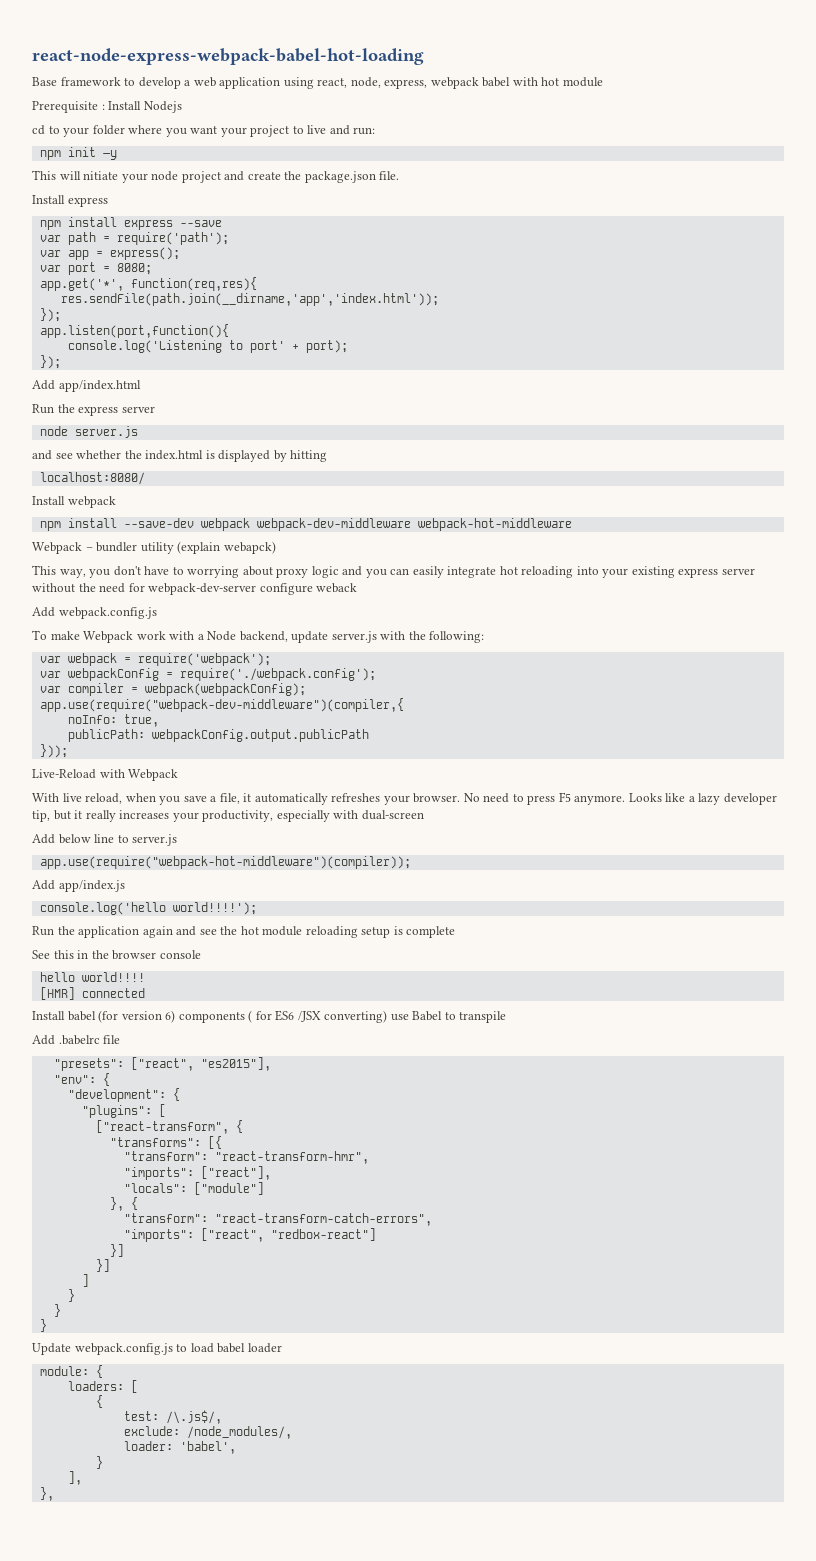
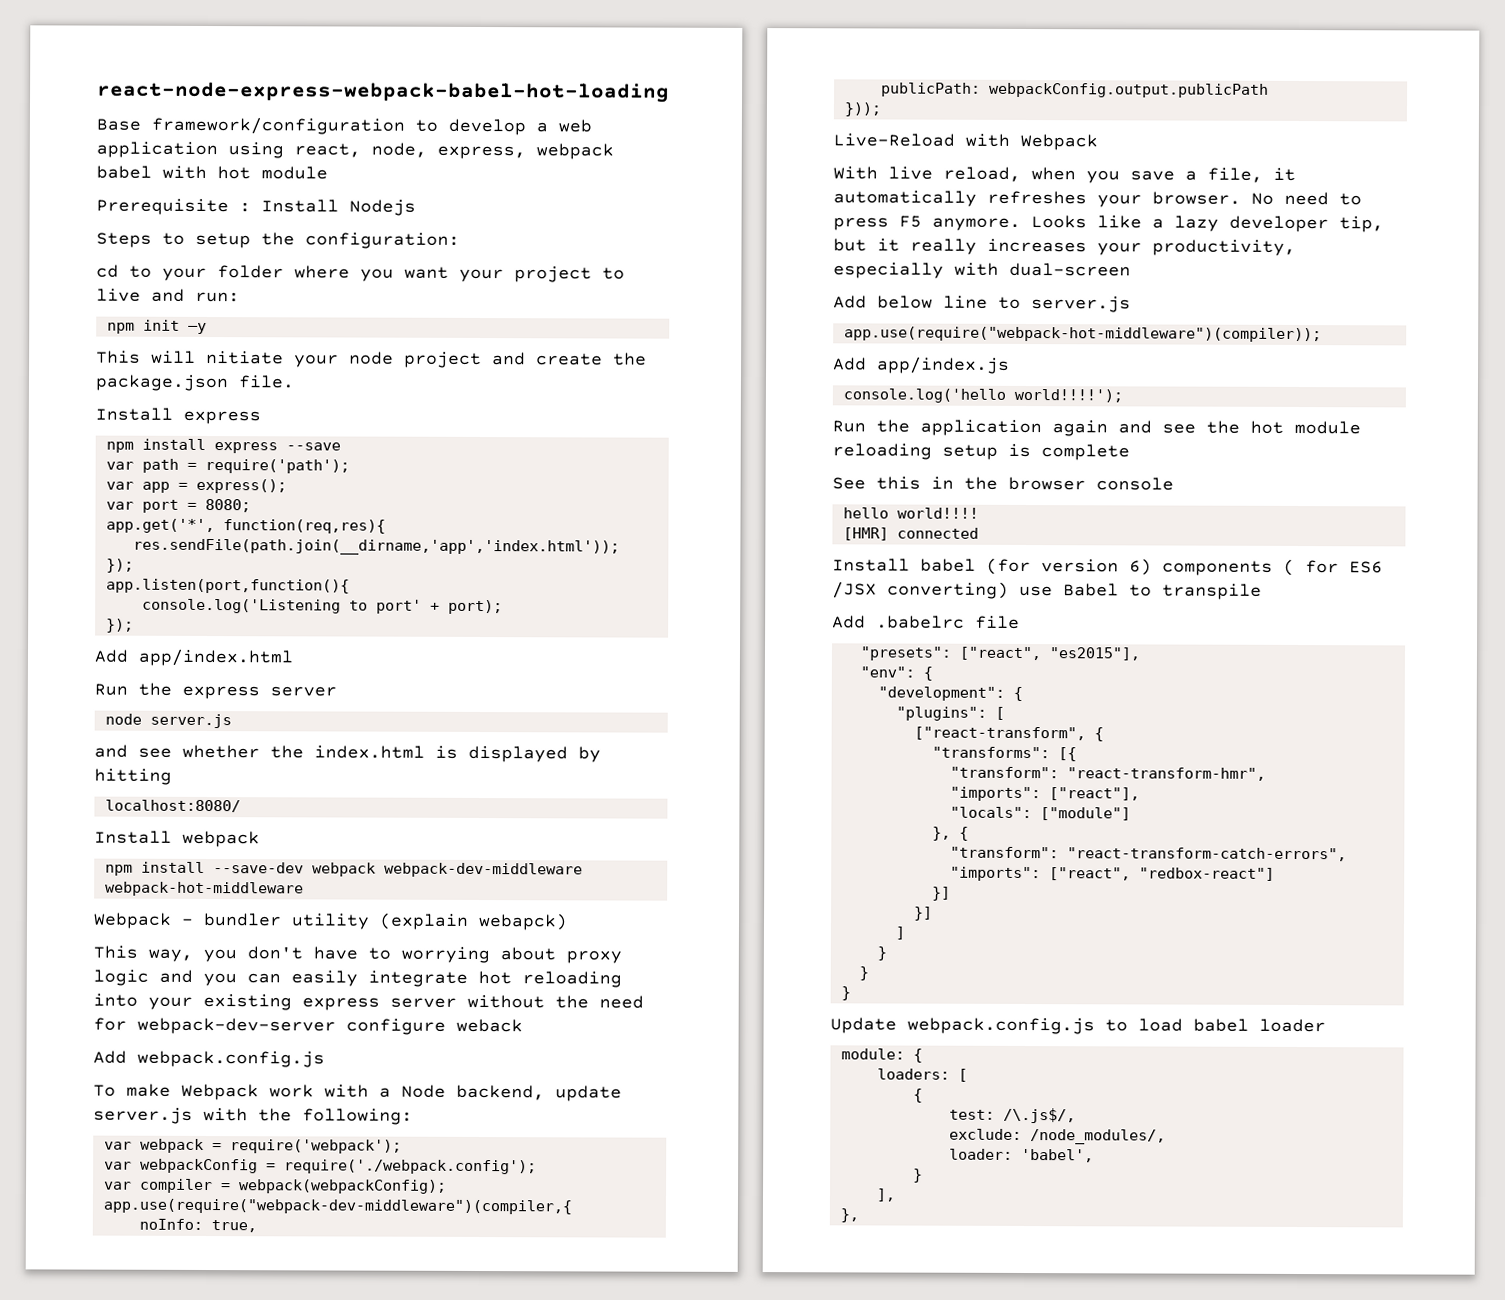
[60,77,121,86] framework -> [151,116,405,135] framework/configuration
(182, 107) none -> [96,232,460,249] // Steps to setup the configuration:

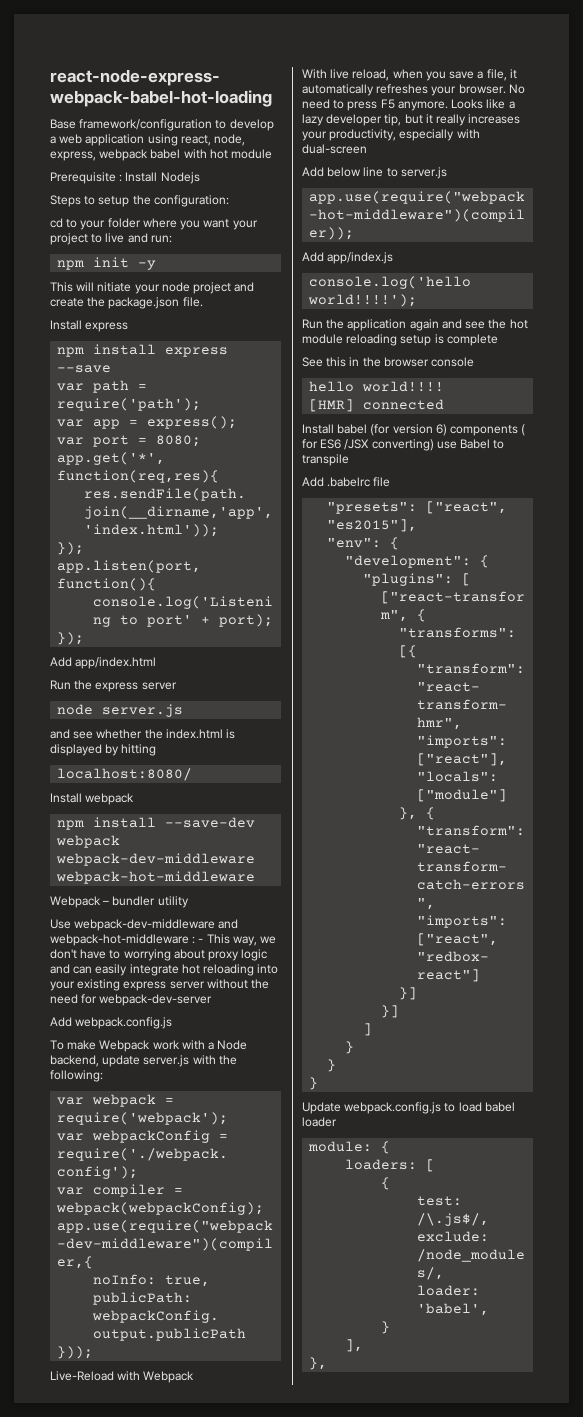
[379,912,568,931] (explain webapck) // -> [50,919,239,931] [50,934,204,946] // Use webpack-dev-middleware and webpack-hot-middleware : -
[203,948,237,963] you -> [260,936,277,944] we
[203,972,237,987] you -> (70, 969) none
[346,1018,523,1035] configure weback -> (213, 1000) none

